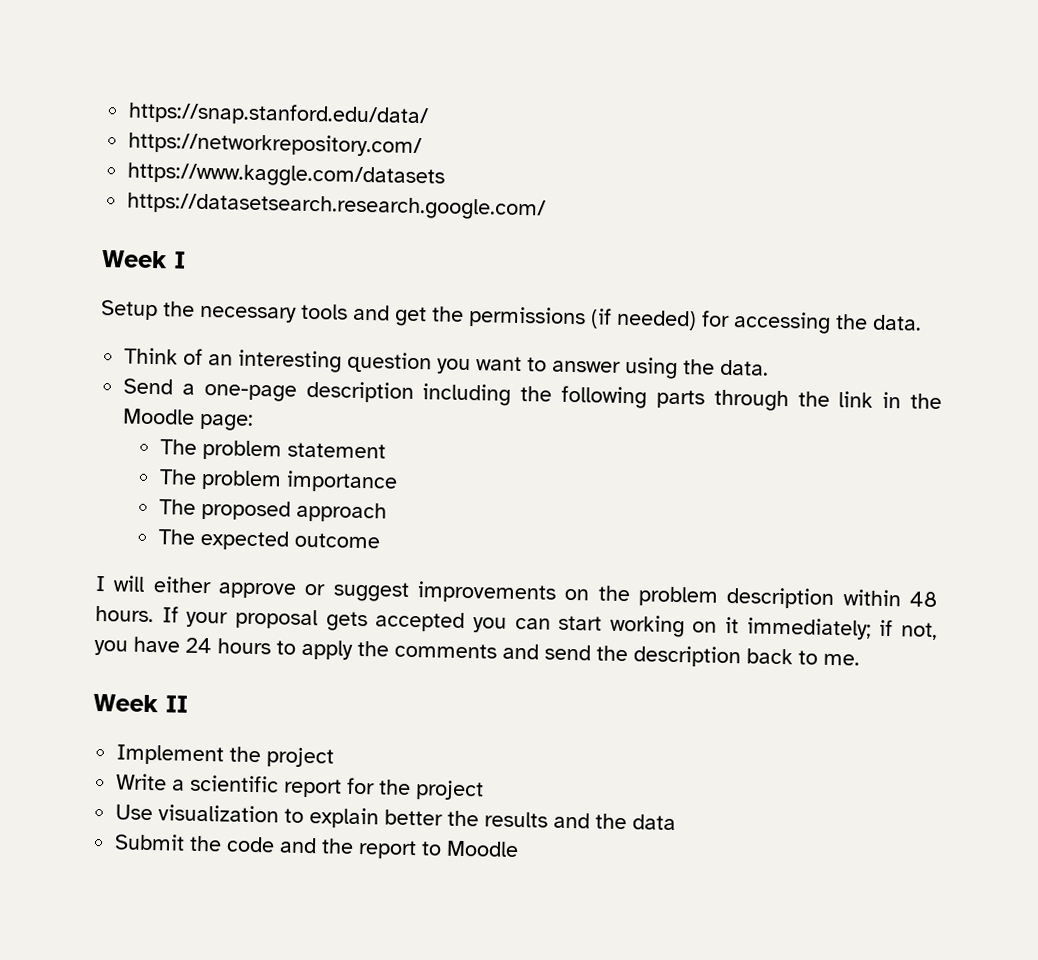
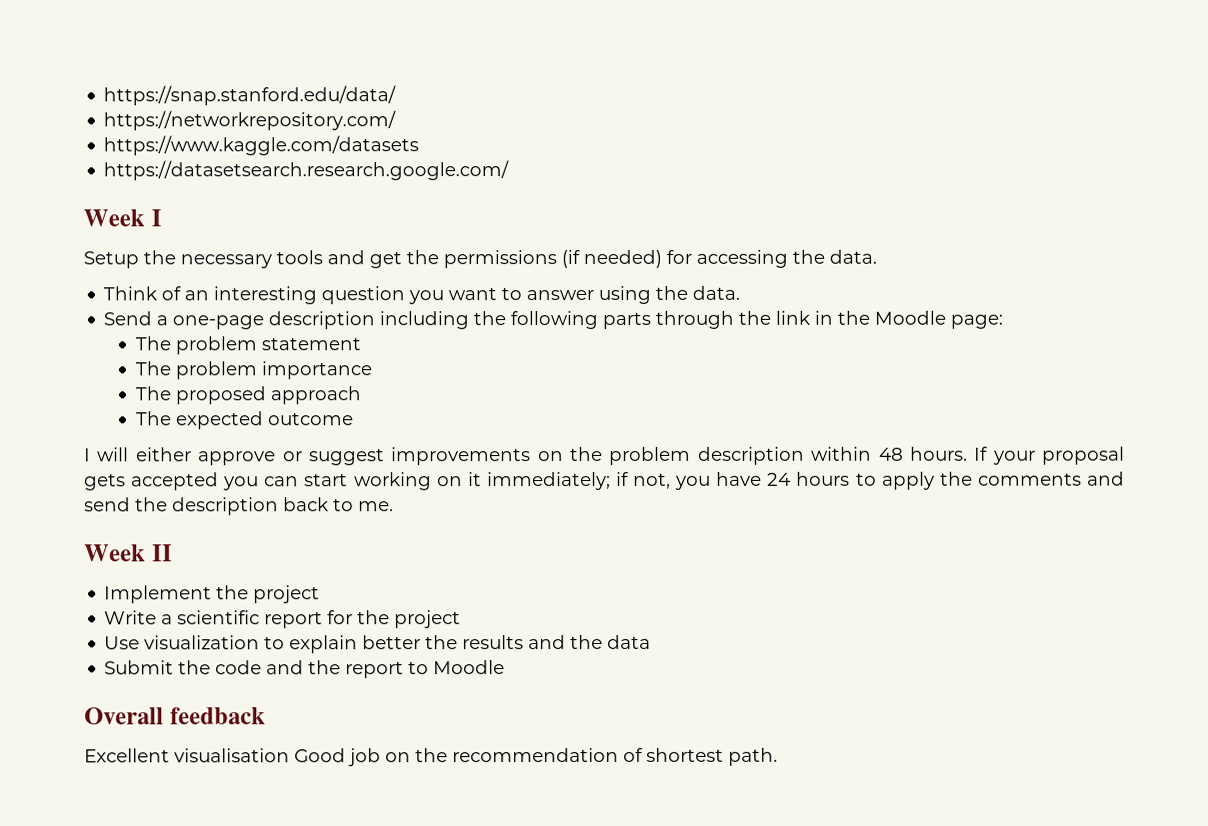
(520, 849) none -> [84,707,266,725] [84,747,778,767] // Overall feedback // Excellent visualisation Good job on the recommendation of shortest path.

